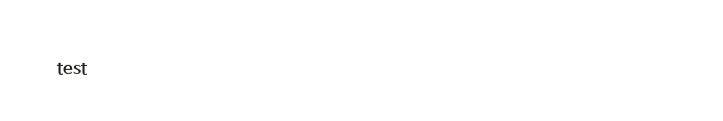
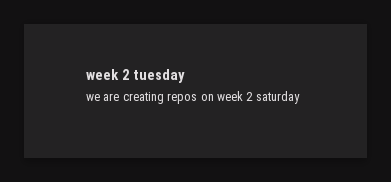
[56,62,88,75] test -> [86,69,185,83] [86,91,300,104] week 2 tuesday // we are creating repos on week 2 saturday

